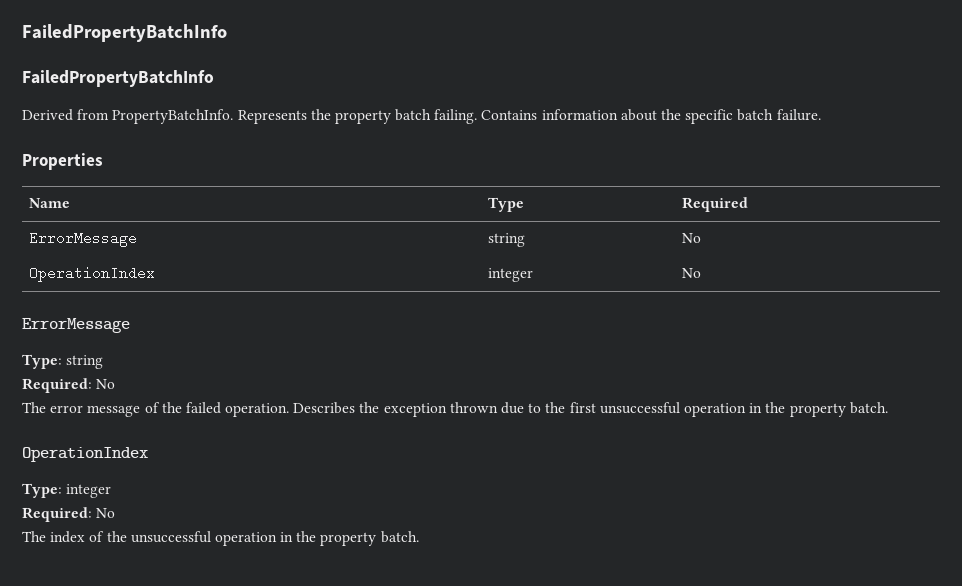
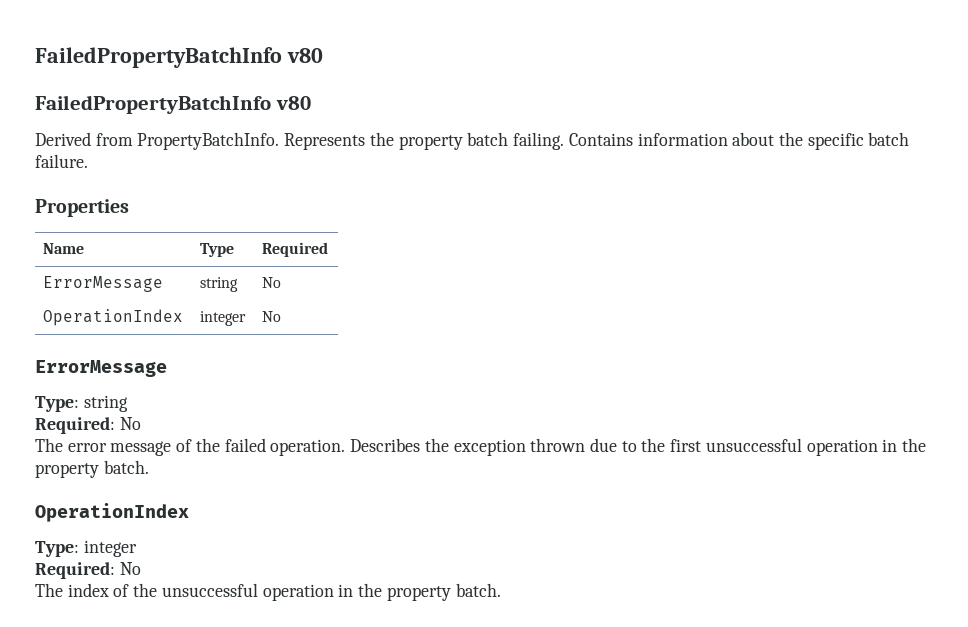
[22,24,227,42] [22,70,214,87] FailedPropertyBatchInfo // FailedPropertyBatchInfo -> [35,47,323,68] [35,95,311,114] FailedPropertyBatchInfo v80 // FailedPropertyBatchInfo v80

